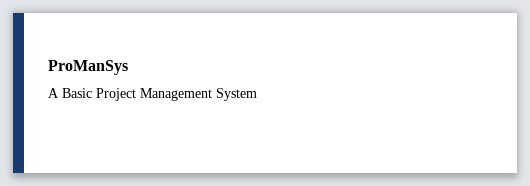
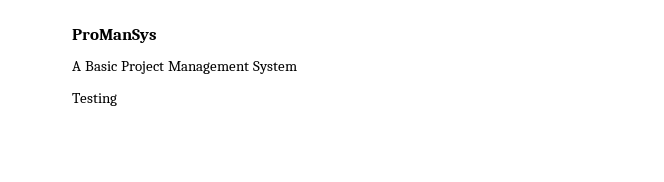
(257, 94) none -> [72,93,117,106] // Testing

